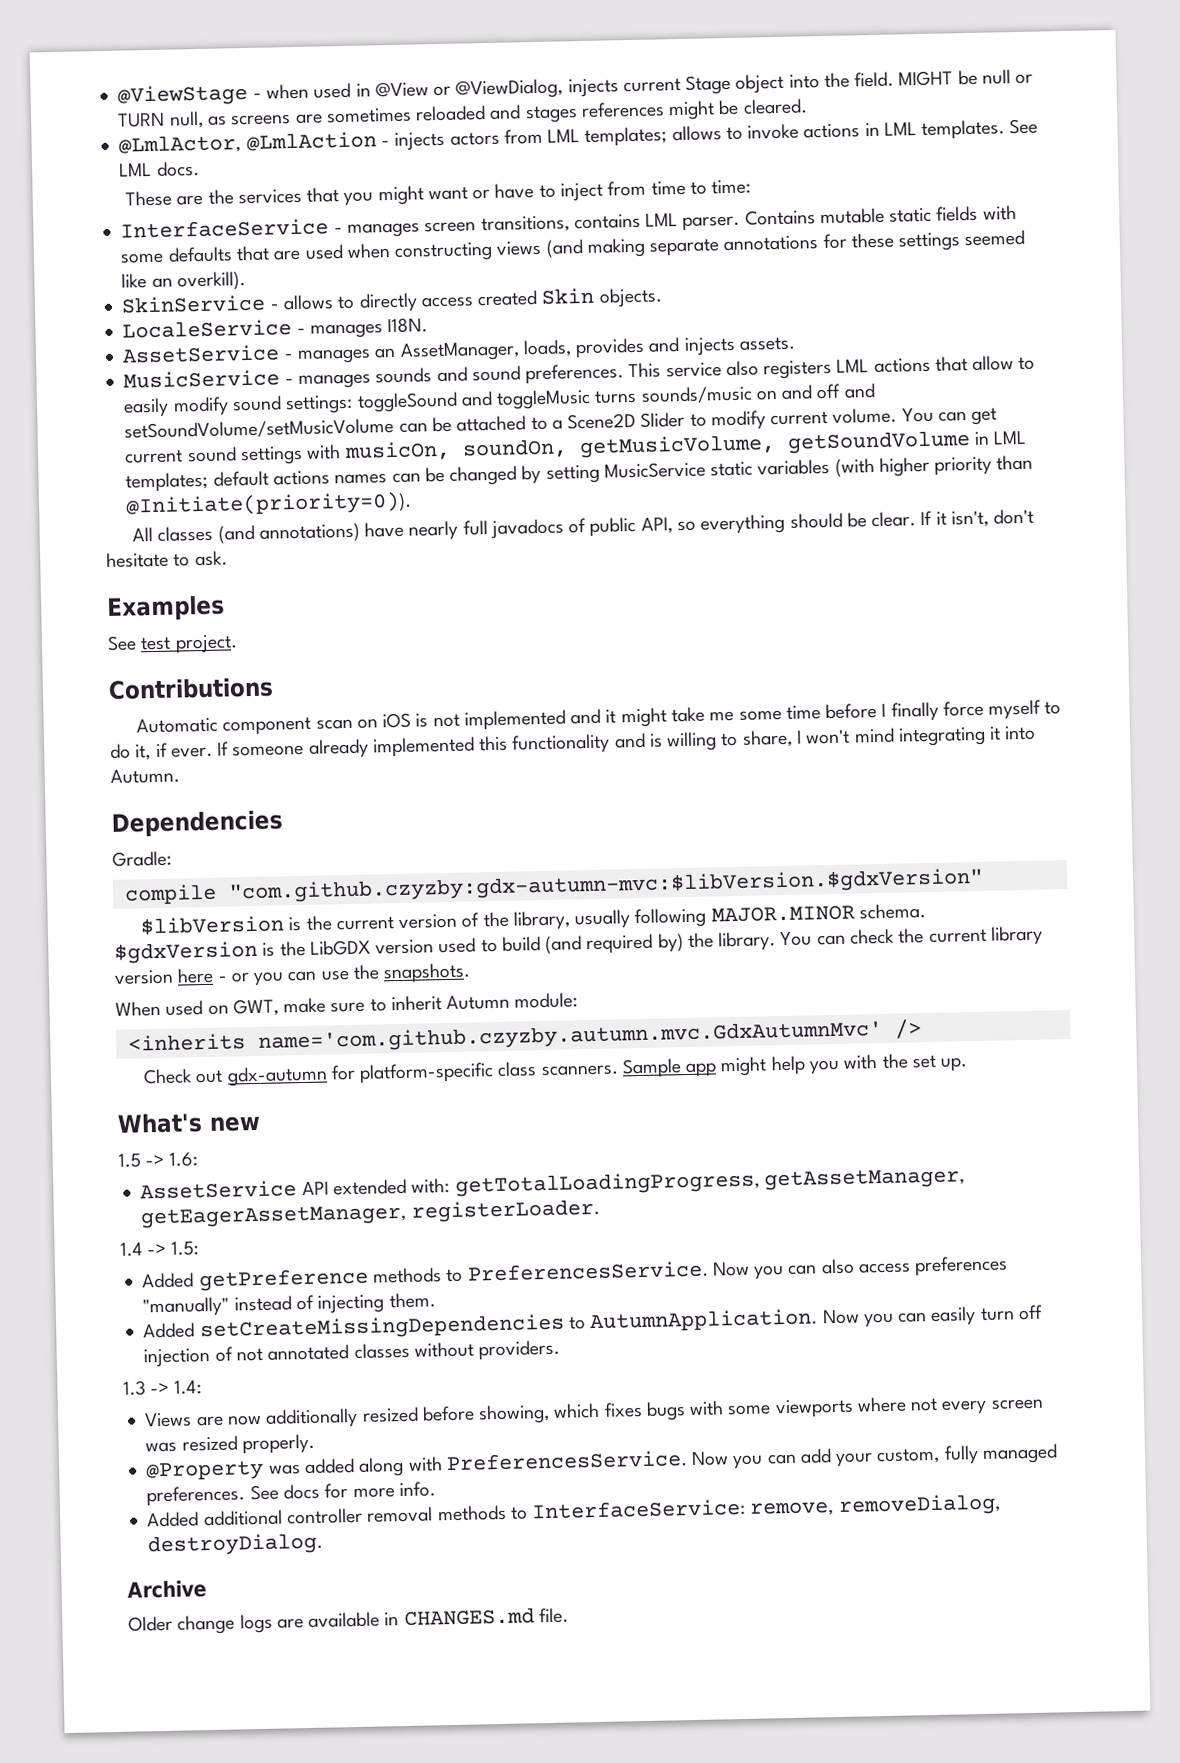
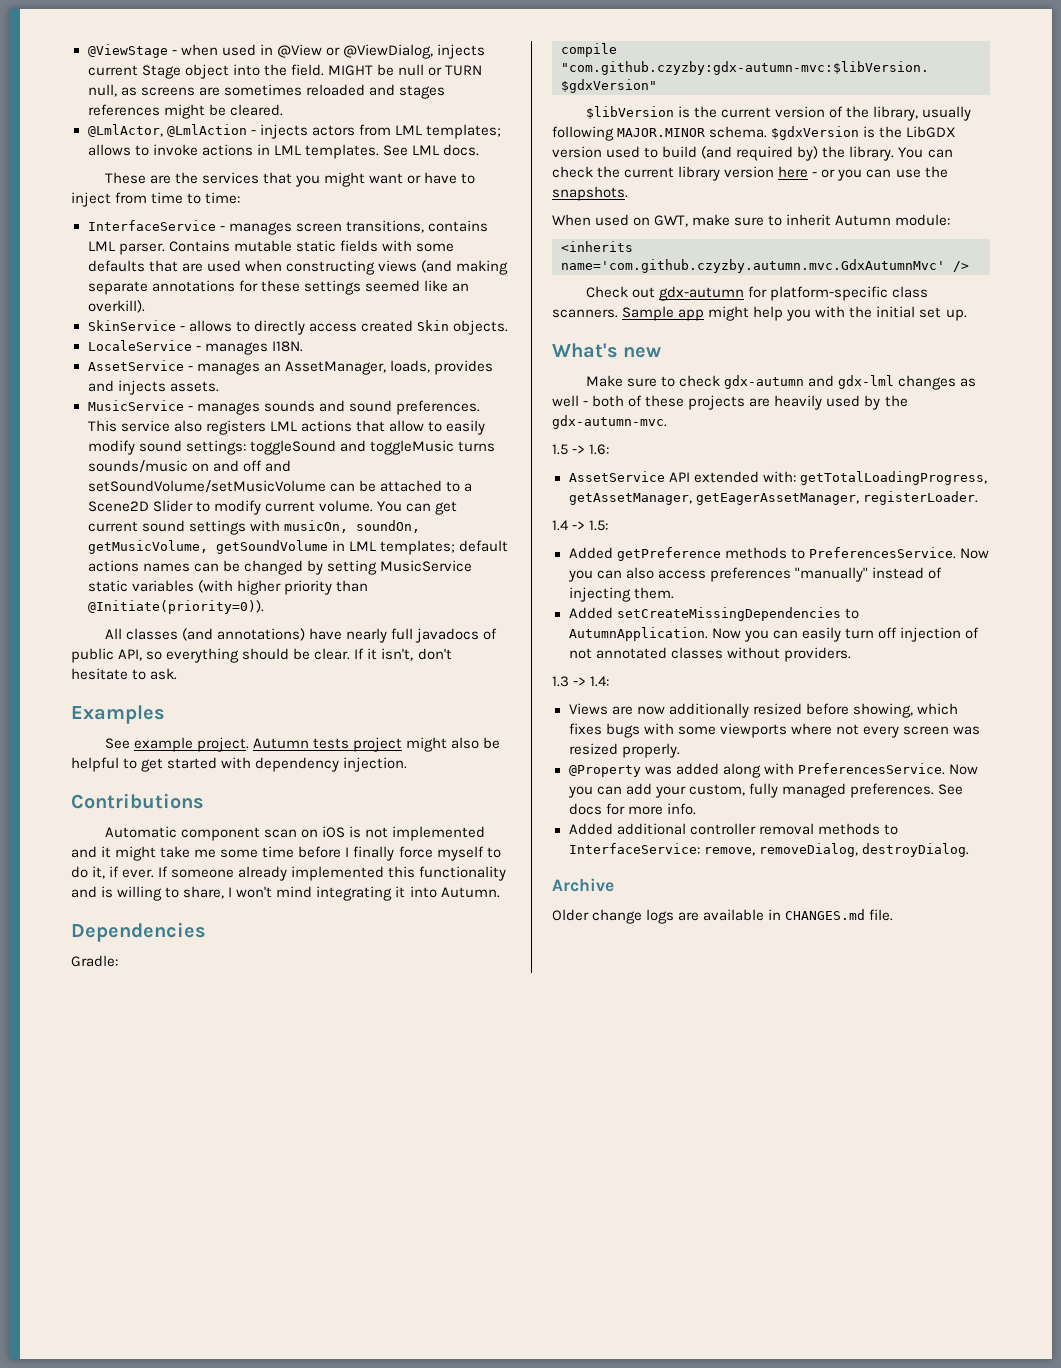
[140,636,172,651] test -> [133,737,193,752] example
(238, 644) none -> [252,737,500,752] [71,757,408,772] Autumn tests project might also be helpful to get started with dependency injection.
(908, 1061) none -> [876,306,916,318] initial
(261, 1123) none -> [585,375,976,390] [552,395,908,410] [552,415,667,429] // Make sure to check gdx-autumn and gdx-lml changes as well - both of these projects are heavily used by the gdx-autumn-mvc.

